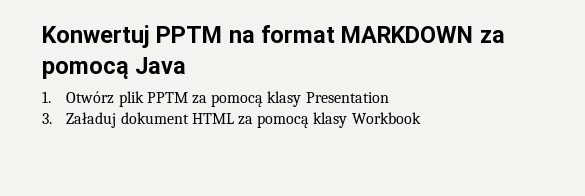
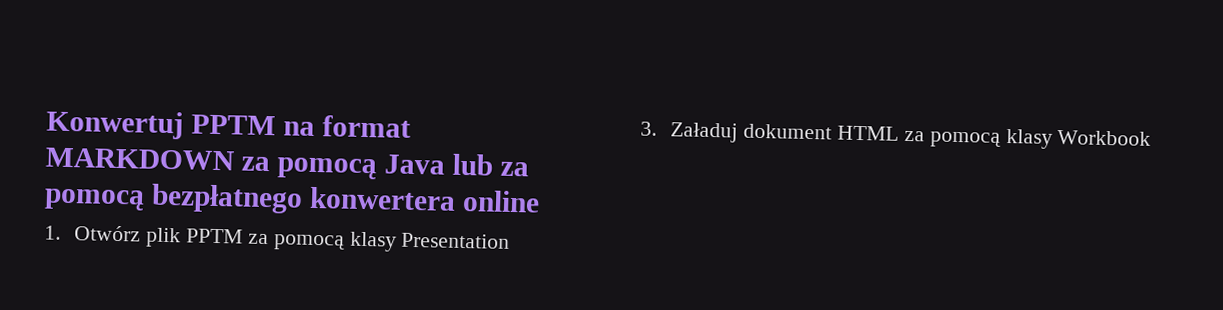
(187, 65) none -> [451,153,529,177] [44,183,540,214] lub za pomocą bezpłatnego konwertera online

